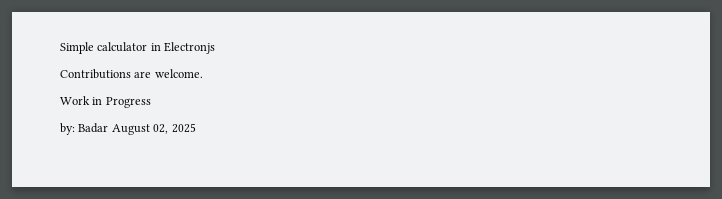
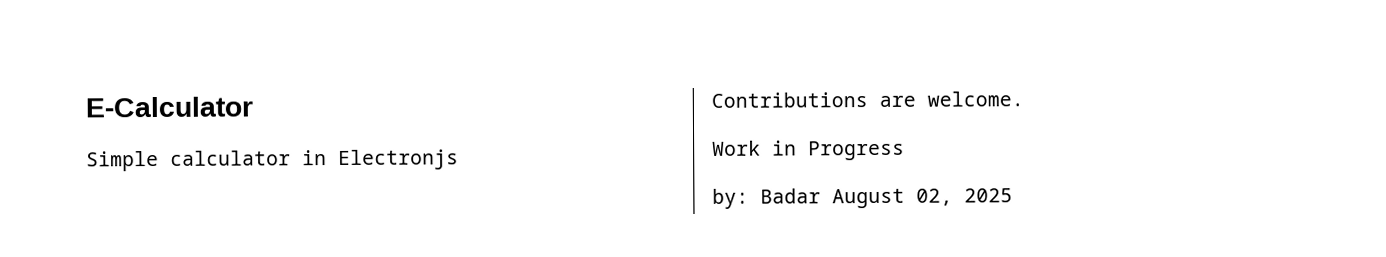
(60, 48) none -> [85,96,253,118] E-Calculator //

